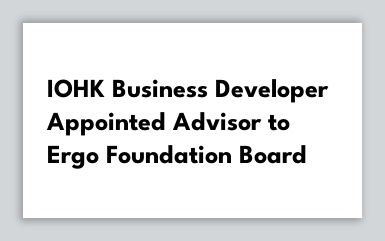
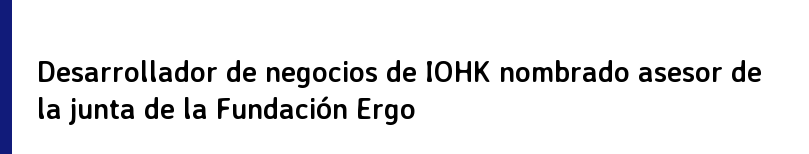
[47,79,330,103] [46,112,291,136] [47,145,308,169] IOHK Business Developer Appointed Advisor to Ergo Foundation Board -> [37,60,762,88] [37,96,416,125] Desarrollador de negocios de IOHK nombrado asesor de la junta de la Fundación Ergo

